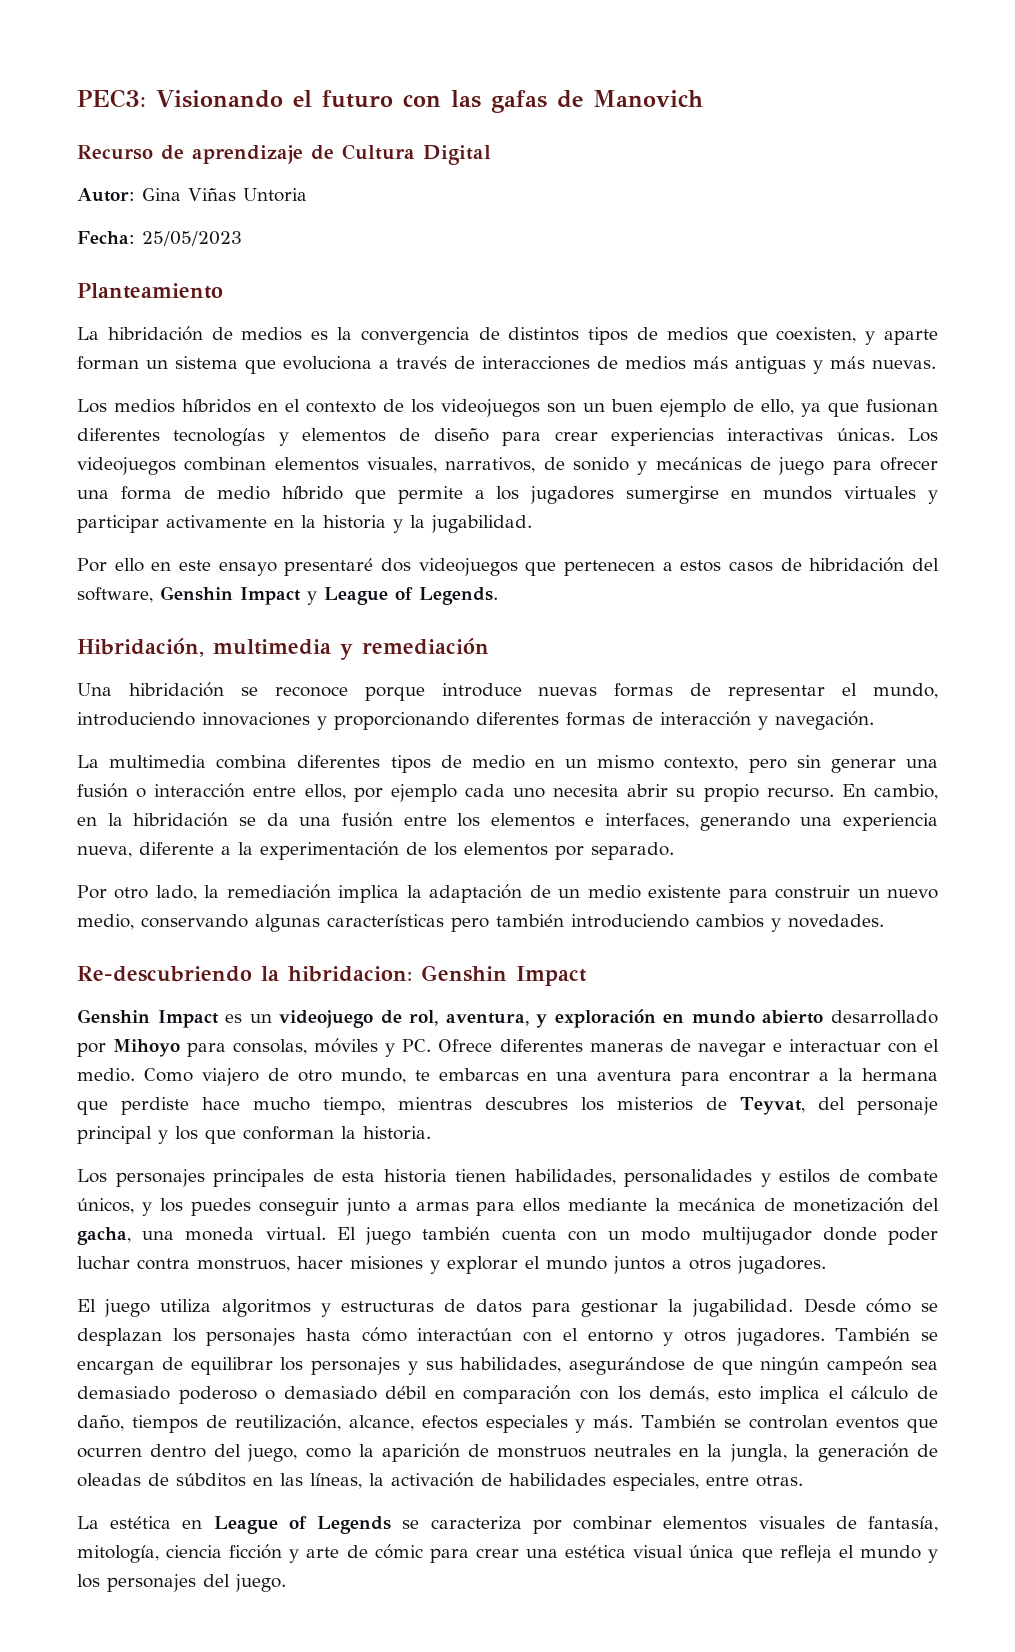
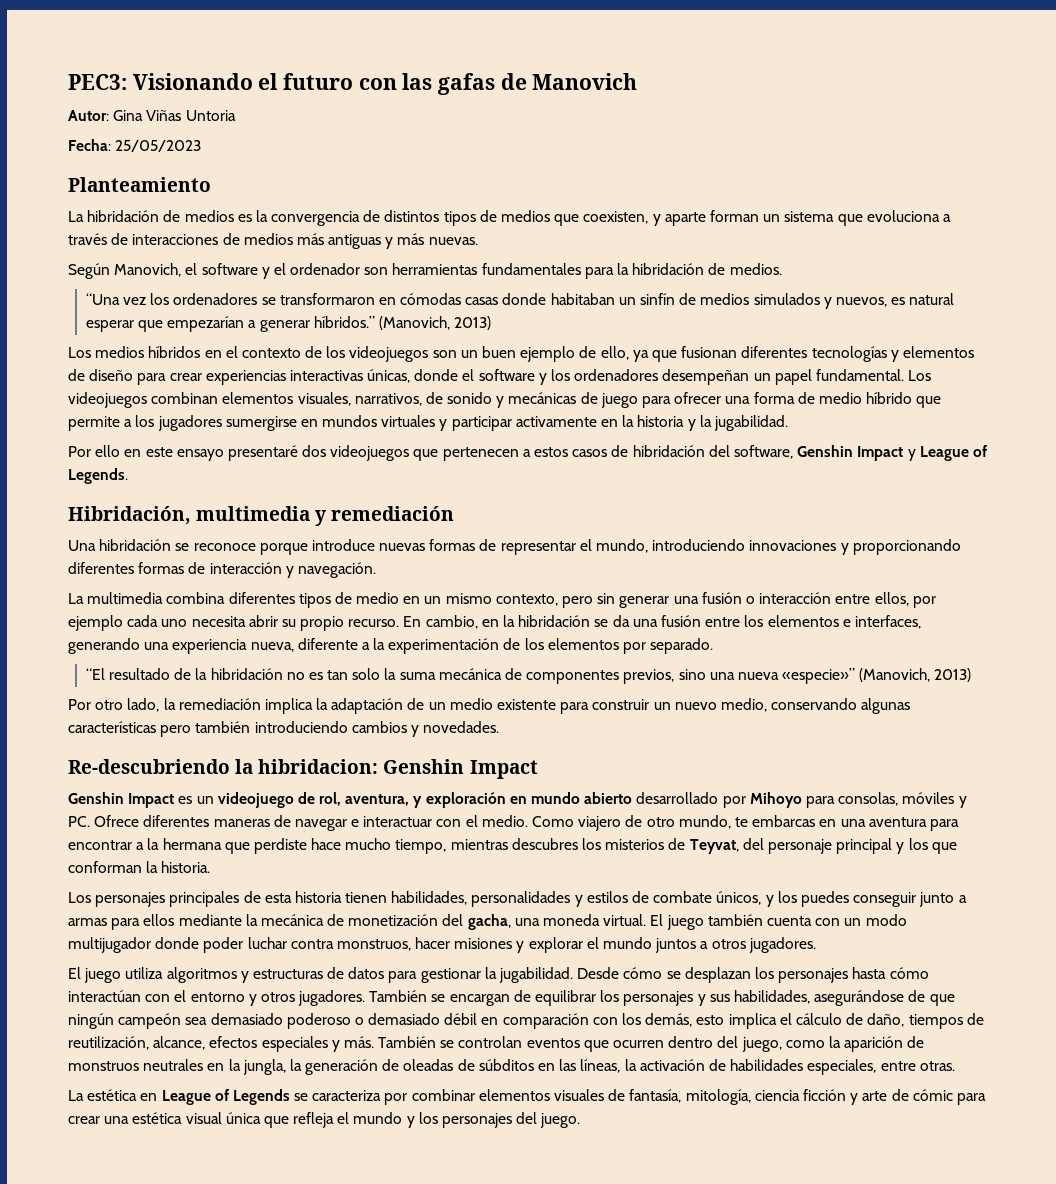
[77,144,491,165] // Recurso de aprendizaje de Cultura Digital -> (638, 81) none
(936, 364) none -> [68,263,782,279] [85,293,955,309] [85,316,492,332] // Según Manovich, el software y el ordenador son herramientas fundamentales para la hibridación de medios. // “Una vez los ordenadores se transformaron en cómodas casas donde habitaban un sinfín de medios simulados y nuevos, es natural esperar que empezarían a generar híbridos.” (Manovich, 2013)
[836,428,895,441] únicas. -> [367,369,904,385] únicas, donde el software y los ordenadores desempeñan un papel fundamental.
(674, 851) none -> [85,668,972,684] // “El resultado de la hibridación no es tan solo la suma mecánica de componentes previos, sino una nueva «especie»” (Manovich, 2013)

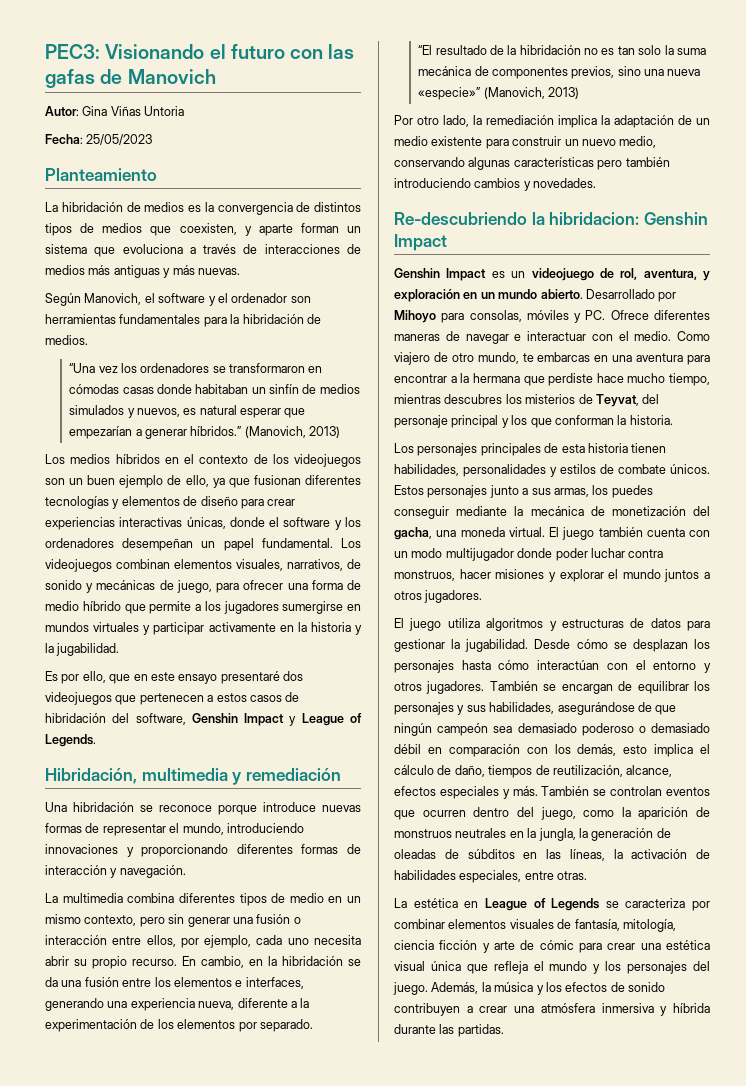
[600,393,638,408] juego -> [176,580,212,593] juego,
[68,445,121,457] Por ello -> [45,671,131,684] Es por ello, que
[68,615,123,631] ejemplo -> [204,935,252,948] ejemplo,
[531,792,719,804] mundo abierto desarrollado -> [480,289,655,299] un mundo abierto. Desarrollado
[716,891,967,907] [68,914,175,930] únicos, y los puedes conseguir junto a armas para ellos -> [670,464,710,474] [394,485,653,498] [394,506,449,519] únicos. Estos personajes junto a sus armas, los puedes conseguir
(581, 1120) none -> [431,982,665,995] [394,1003,710,1016] [394,1024,504,1037] Además, la música y los efectos de sonido contribuyen a crear una atmósfera inmersiva y híbrida durante las partidas.

